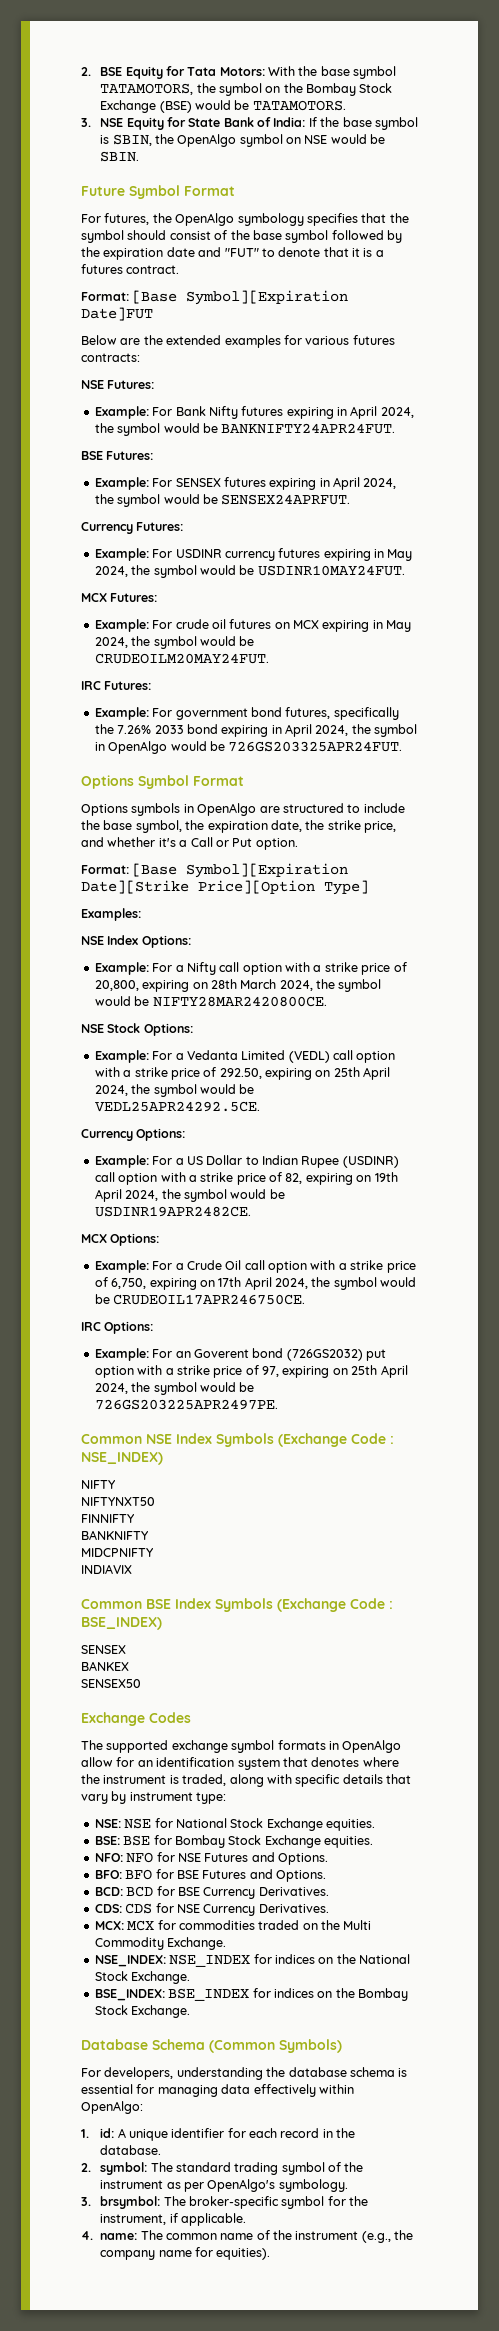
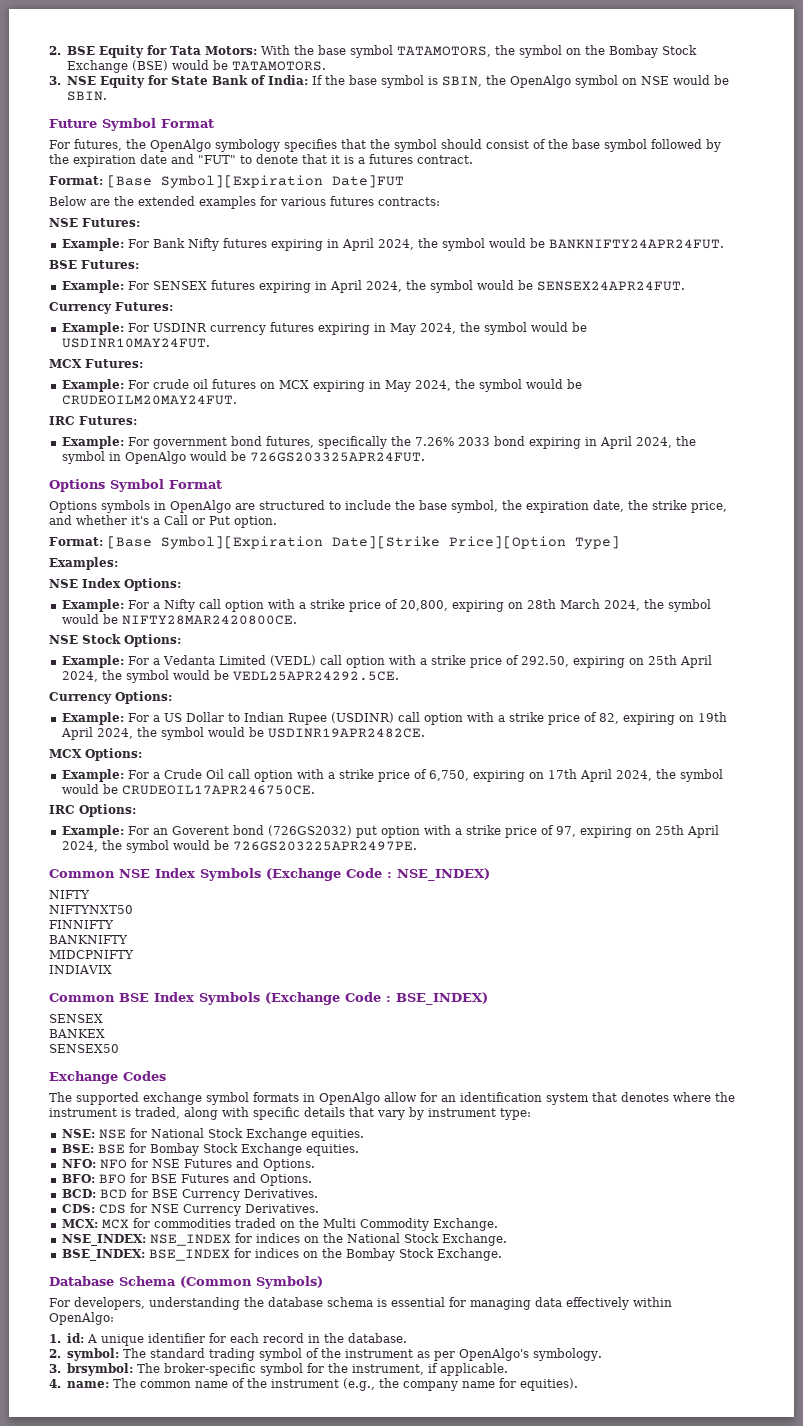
[221,494,351,505] SENSEX24APRFUT. -> [536,281,685,291] SENSEX24APR24FUT.

